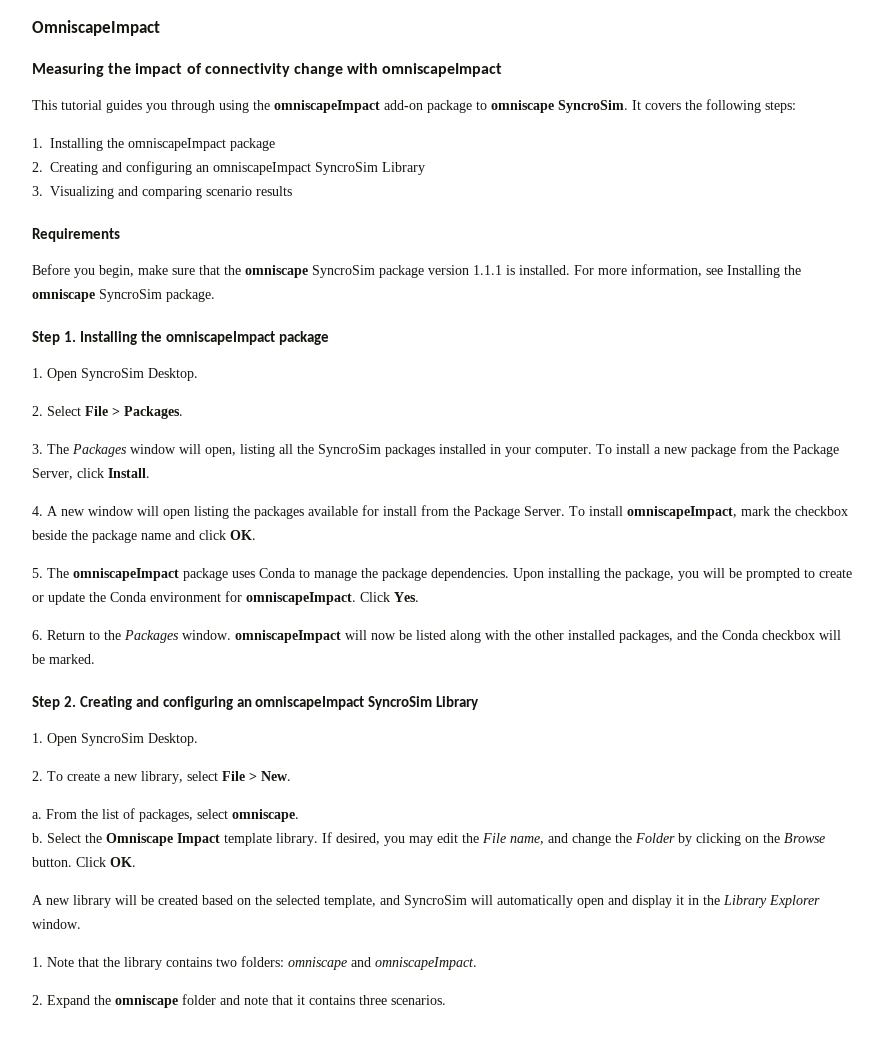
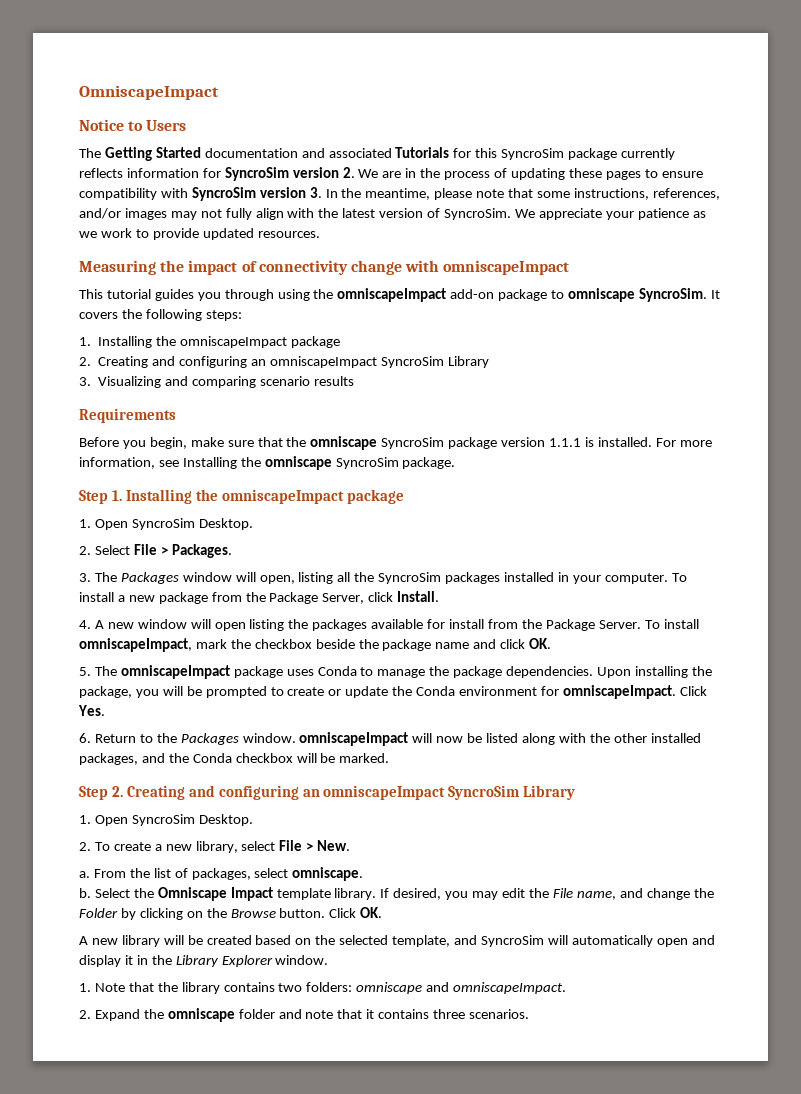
(160, 28) none -> [79,119,187,131] [79,147,676,161] [79,167,703,181] [79,187,720,201] [79,208,706,220] [79,228,320,240] // Notice to Users // The Getting Started documentation and associated Tutorials for this SyncroSim package currently reflects information for SyncroSim version 2. We are in the process of updating these pages to ensure compatibility with SyncroSim version 3. In the meantime, please note that some instructions, references, and/or images may not fully align with the latest version of SyncroSim. We appreciate your patience as we work to provide updated resources.

